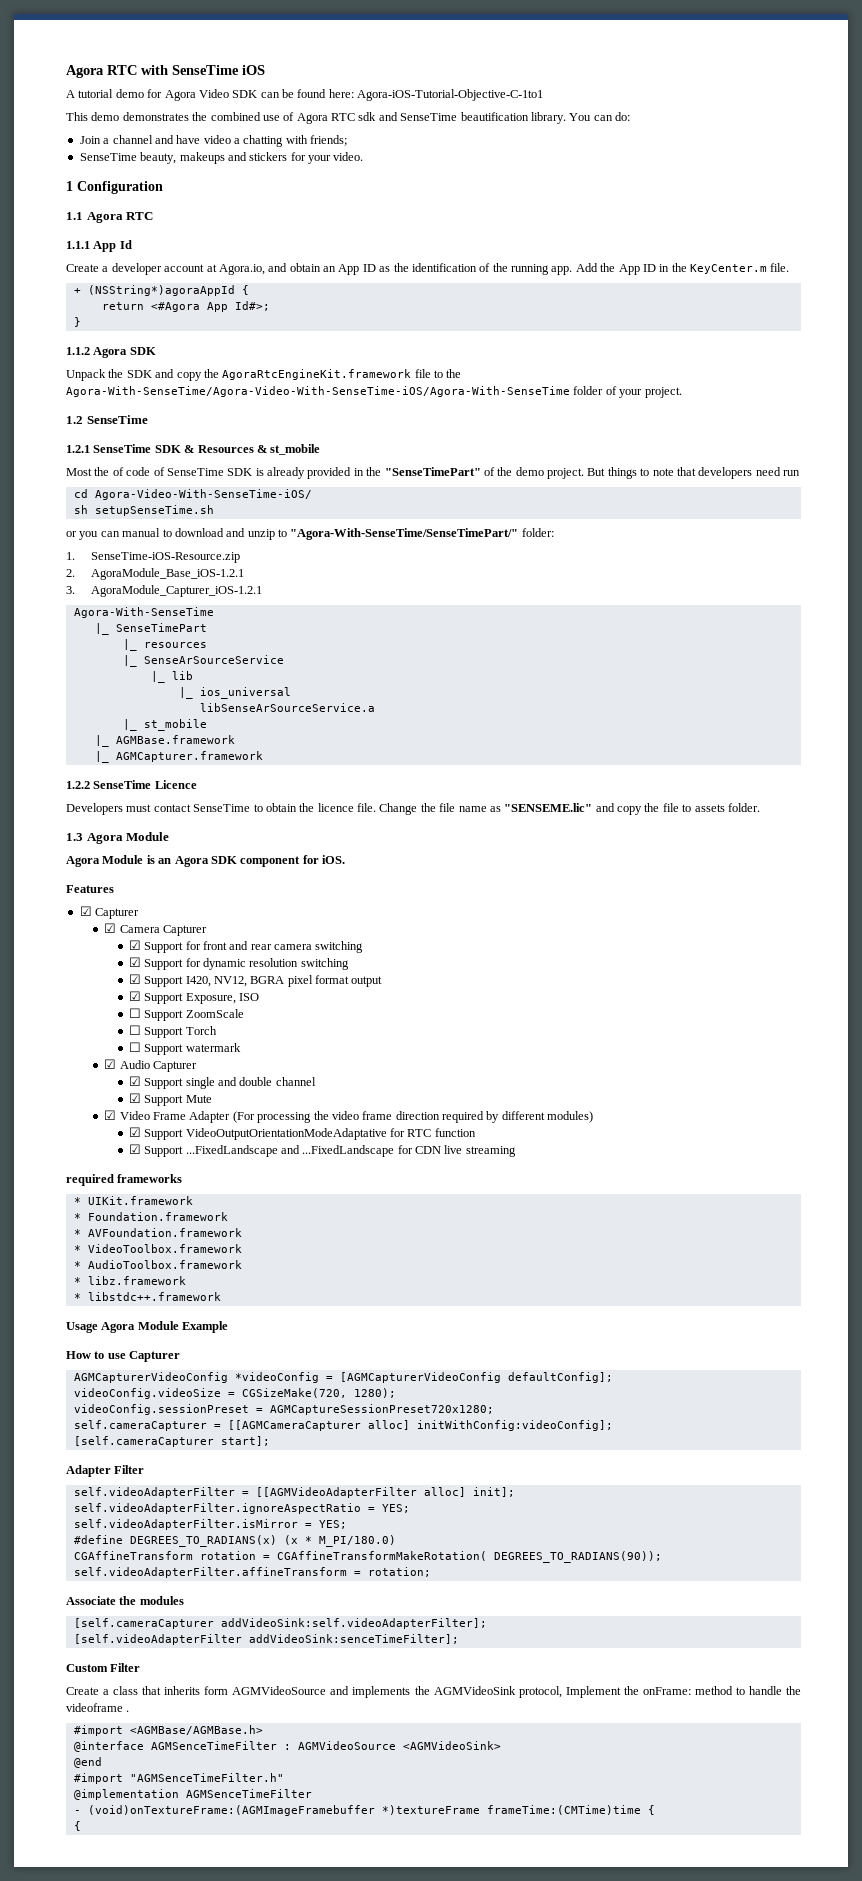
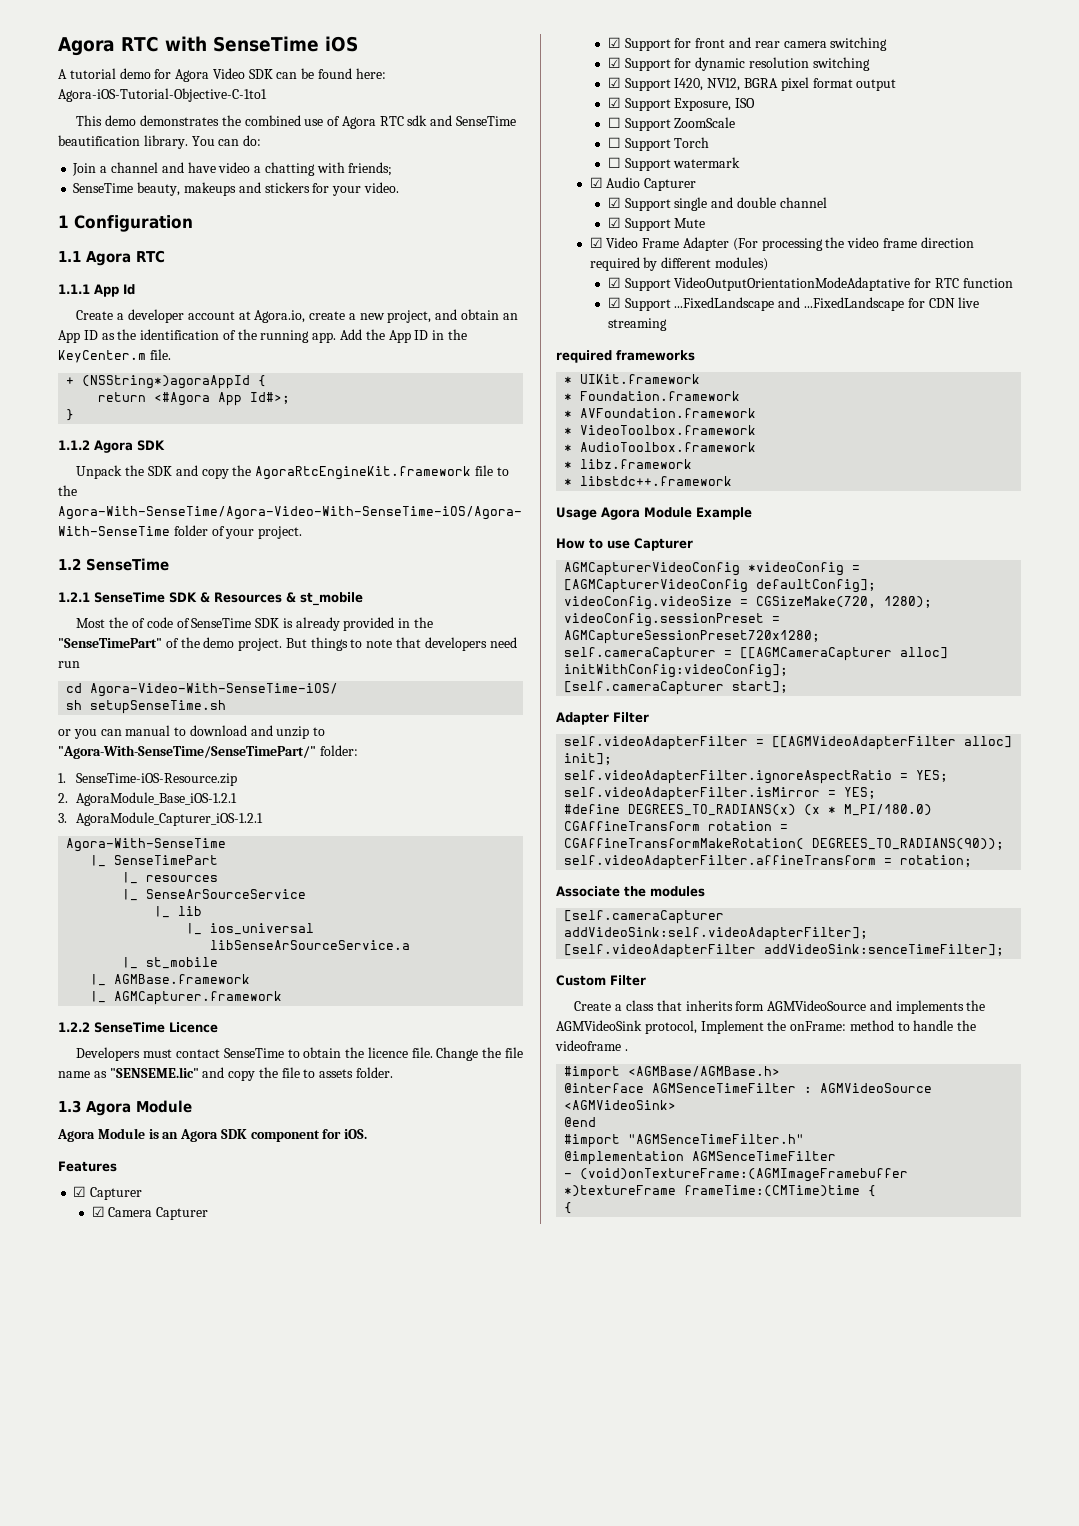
(265, 269) none -> [309,310,432,323] create a new project,

